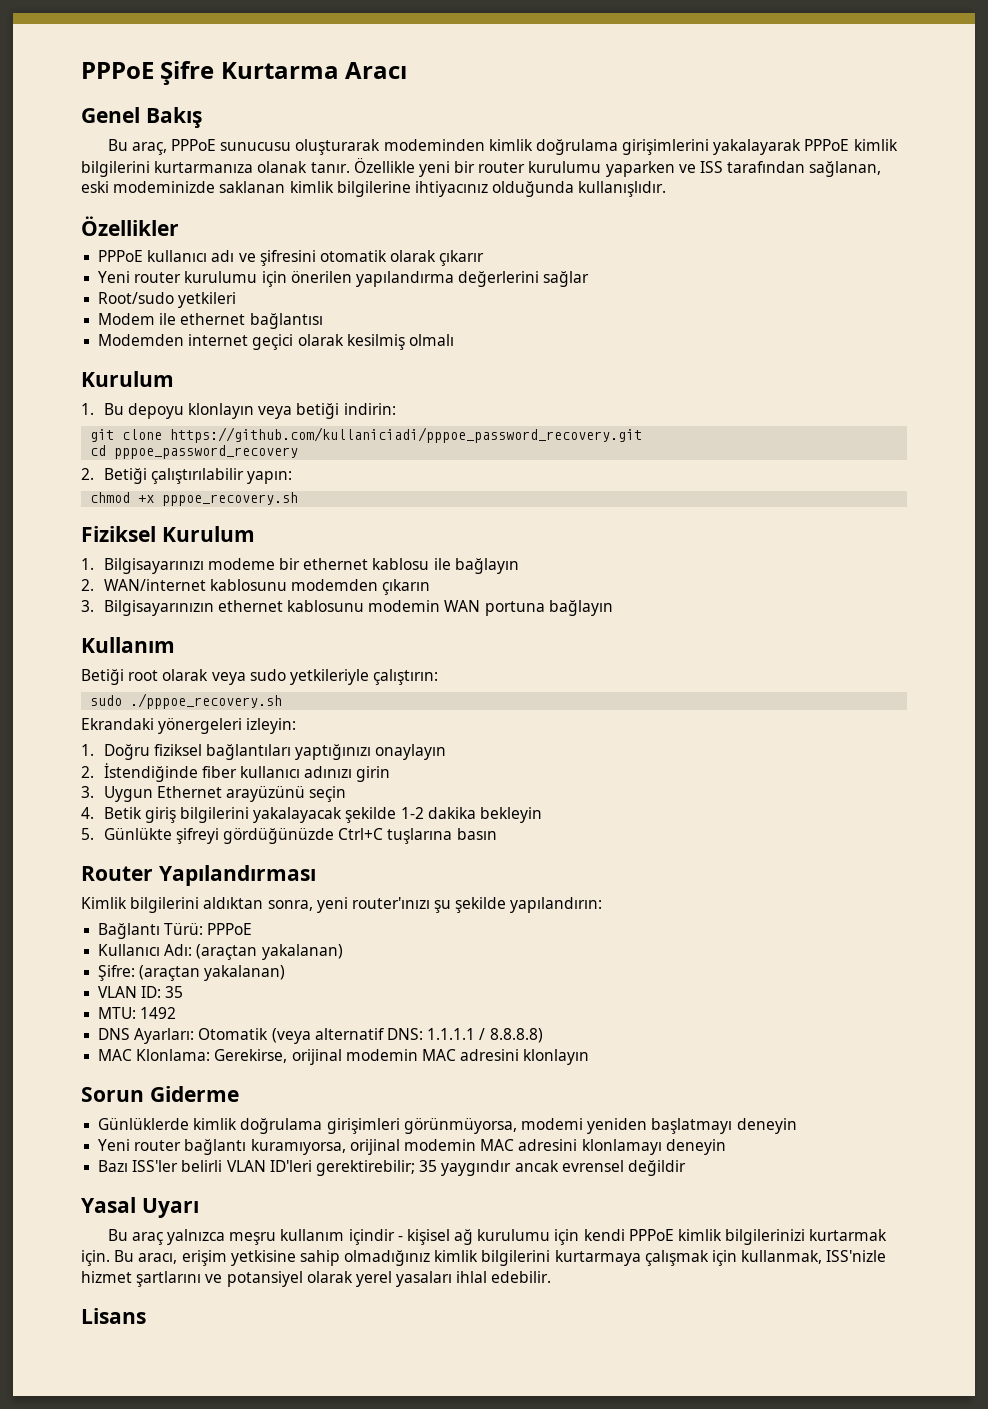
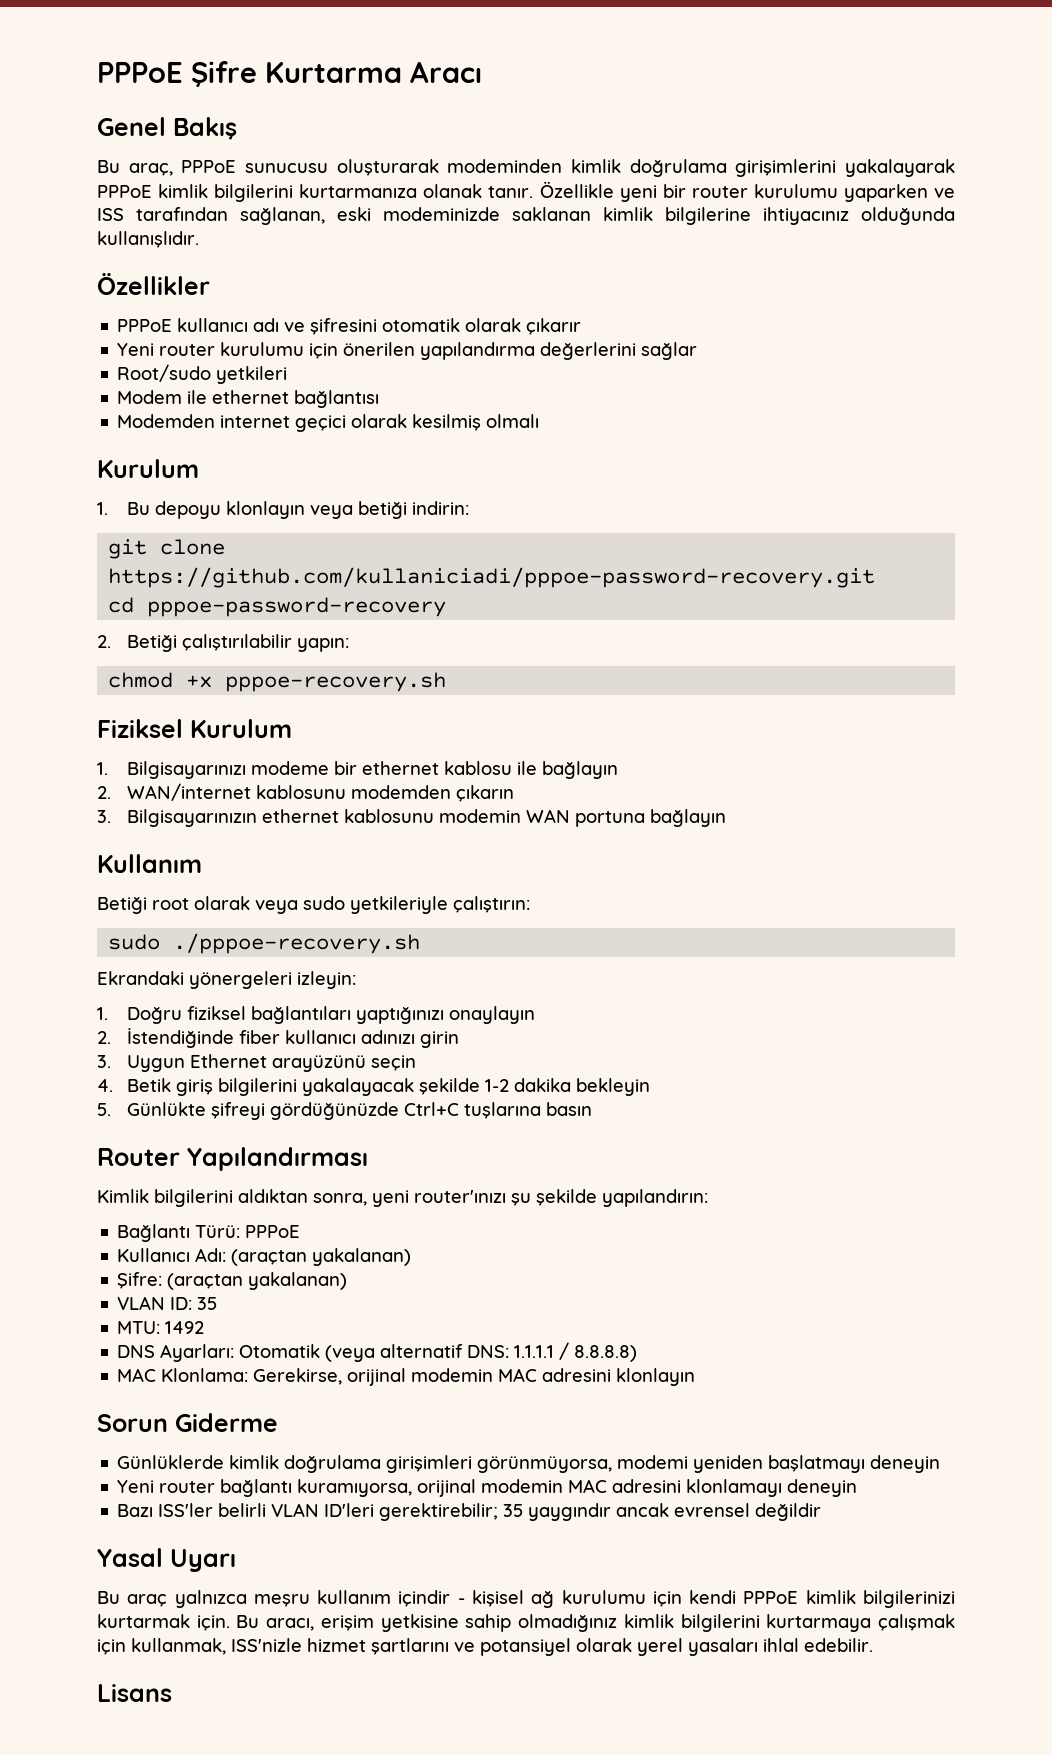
[170,427,643,443] https://github.com/kullaniciadi/pppoe_password_recovery.git -> [108,567,876,588] https://github.com/kullaniciadi/pppoe-password-recovery.git
[114,445,299,459] pppoe_password_recovery -> [147,597,447,617] pppoe-password-recovery
[162,492,299,506] pppoe_recovery.sh -> [225,672,447,692] pppoe-recovery.sh
[130,693,283,709] ./pppoe_recovery.sh -> [173,933,421,954] ./pppoe-recovery.sh

